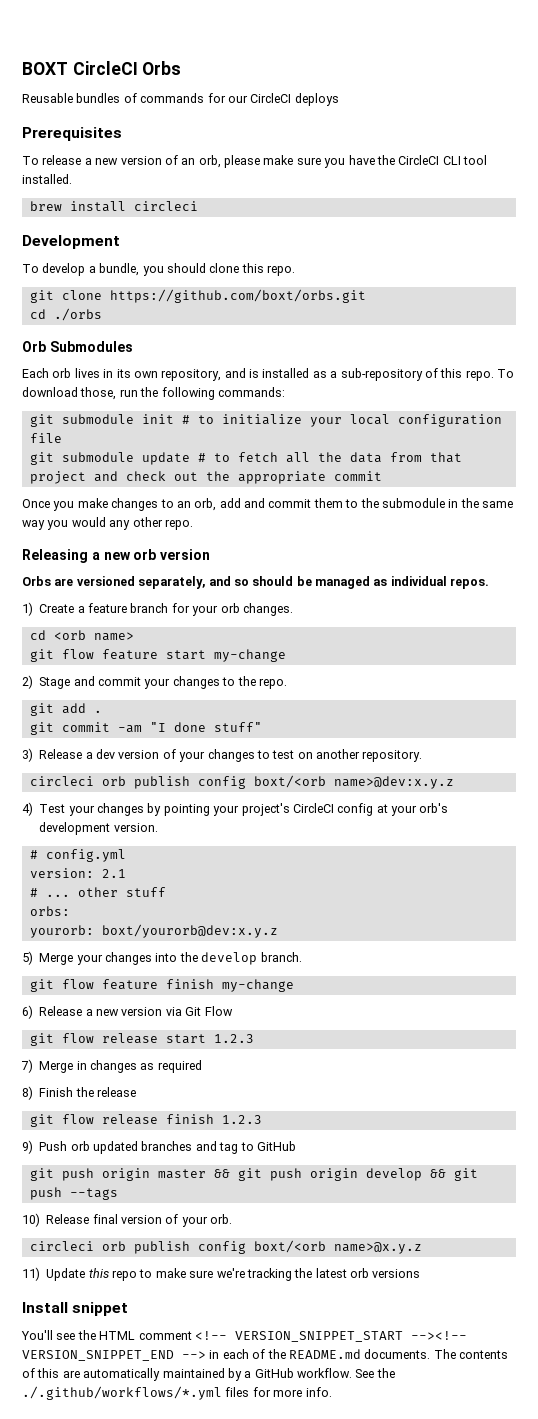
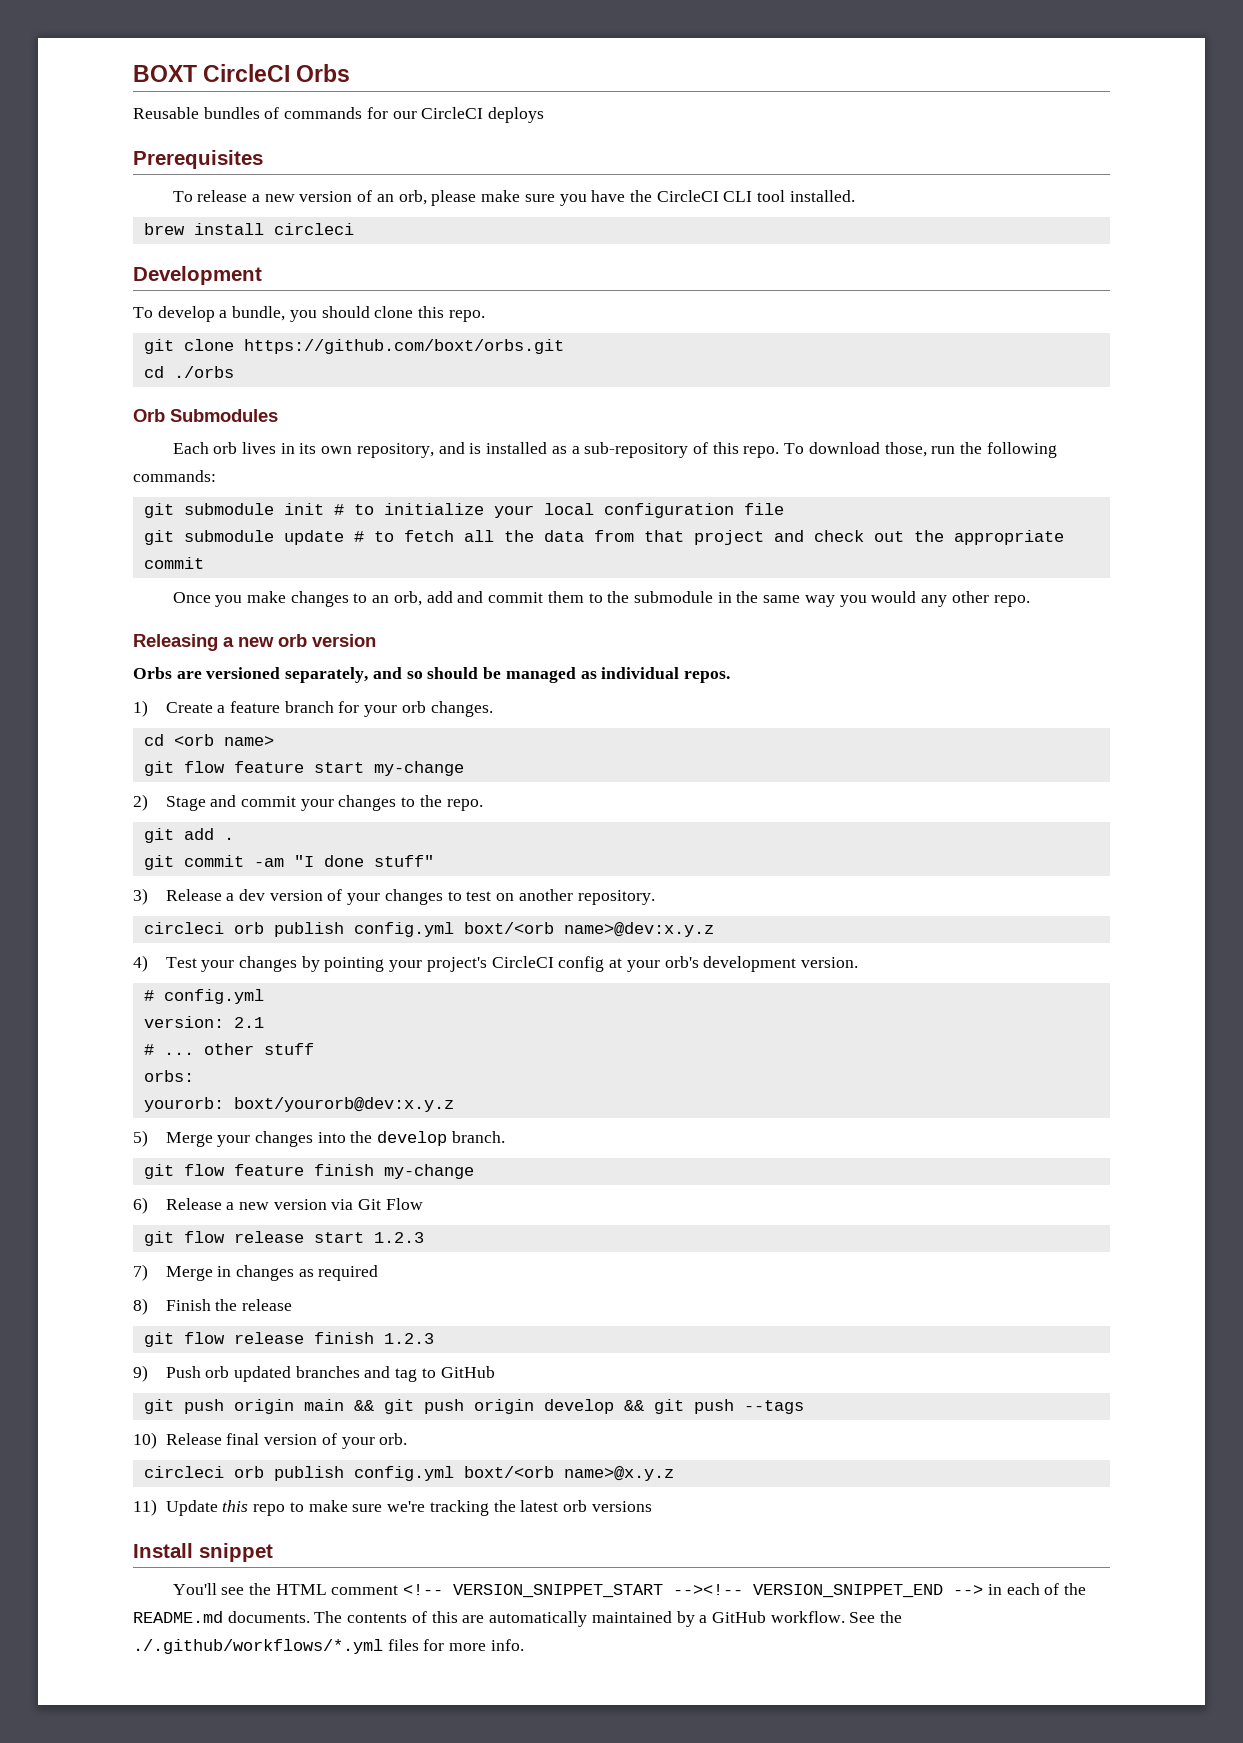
[197,776,246,789] config -> [353,922,454,937] config.yml
[157,1169,206,1179] master -> [303,1399,344,1411] main
[197,1241,246,1254] config -> [353,1466,454,1481] config.yml

